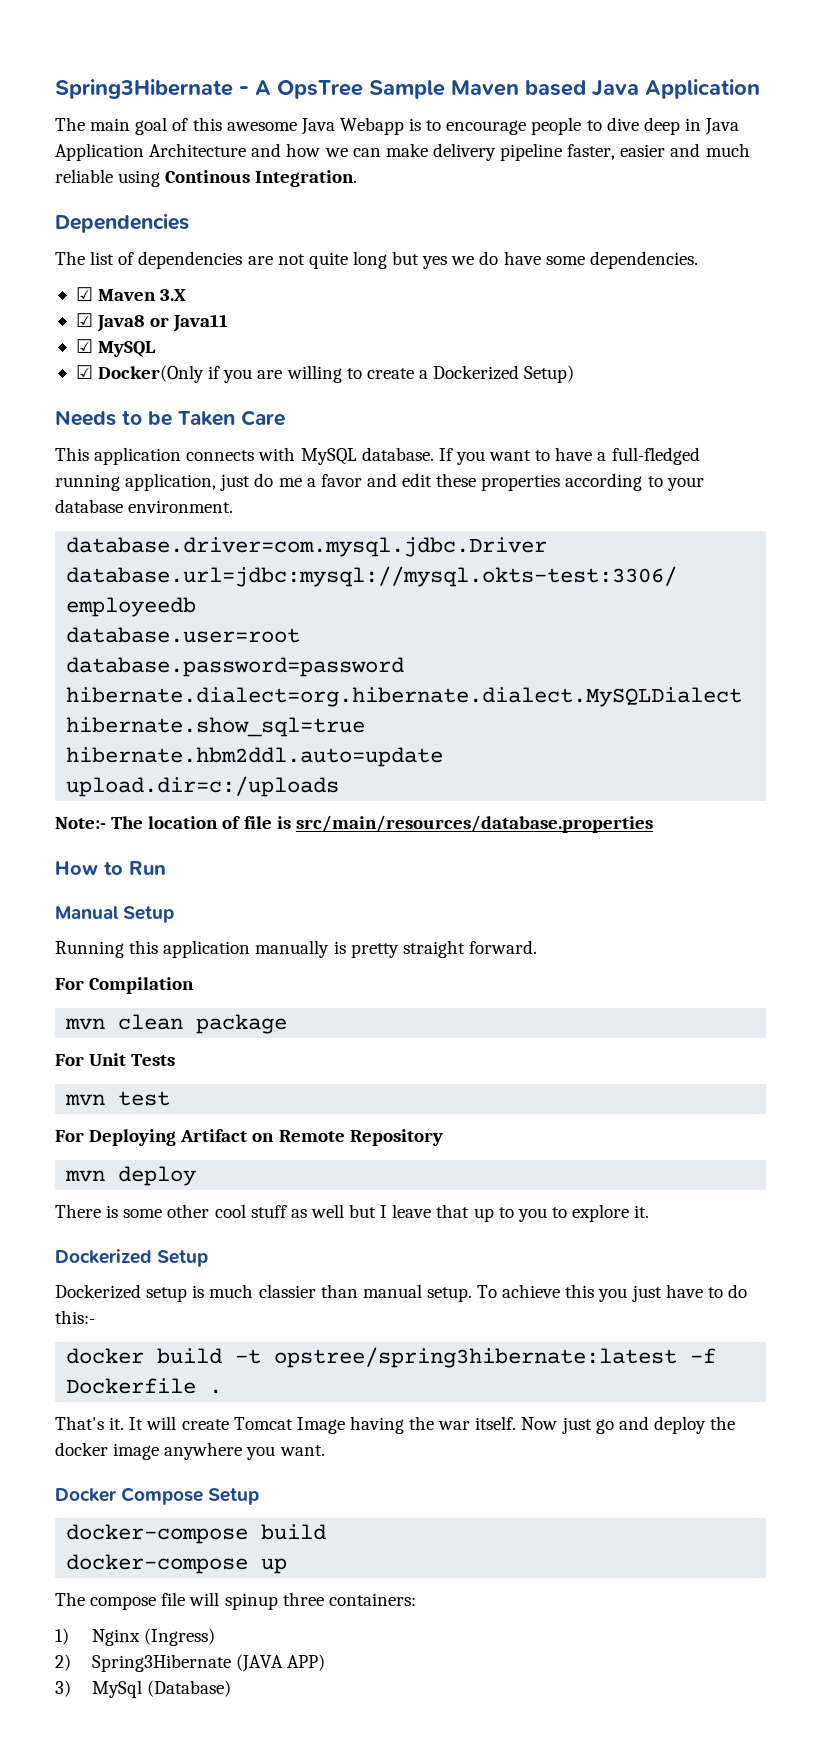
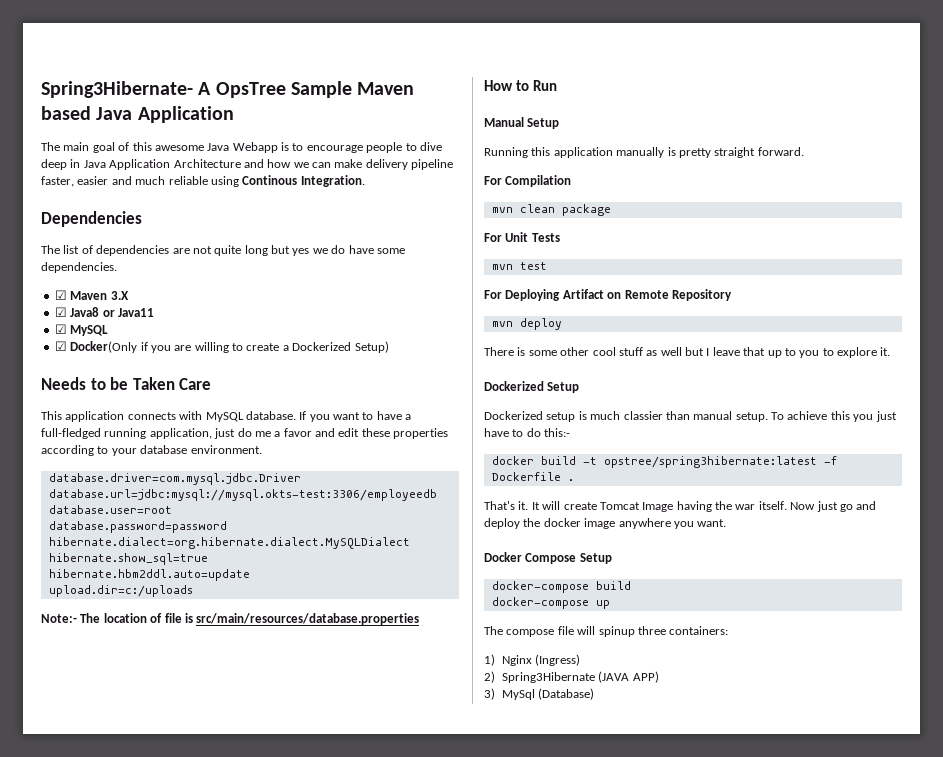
[55,79,249,99] Spring3Hibernate - -> [41,81,193,98] Spring3Hibernate-

